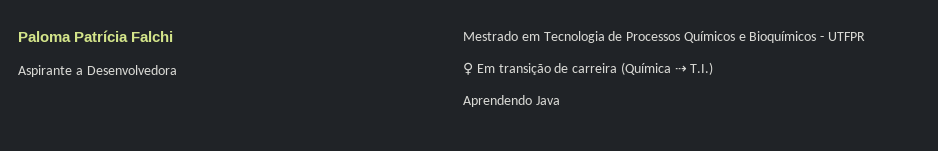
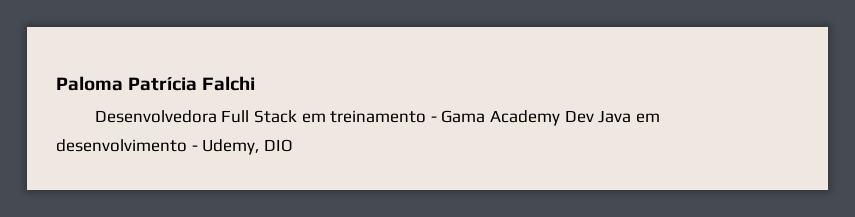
[18,65,83,77] Aspirante a -> (256, 83) none
[463,31,866,43] [463,62,714,75] [463,95,560,107] // Mestrado em Tecnologia de Processos Químicos e Bioquímicos - UTFPR // ♀ Em transição de carreira (Química ⇢ T.I.) // Aprendendo Java -> [221,110,660,126] [56,139,293,155] Full Stack em treinamento - Gama Academy Dev Java em desenvolvimento - Udemy, DIO

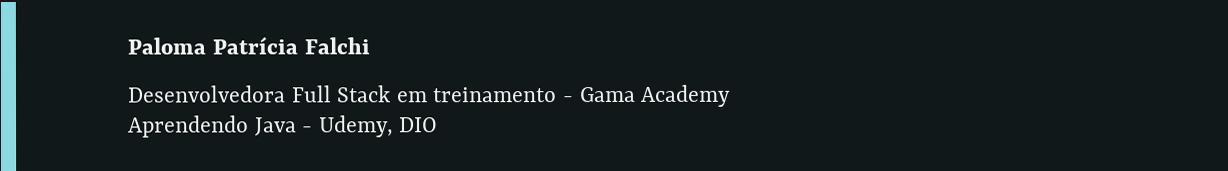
[564,110,660,123] [56,139,187,152] Dev Java em desenvolvimento -> [128,115,297,138] // Aprendendo Java

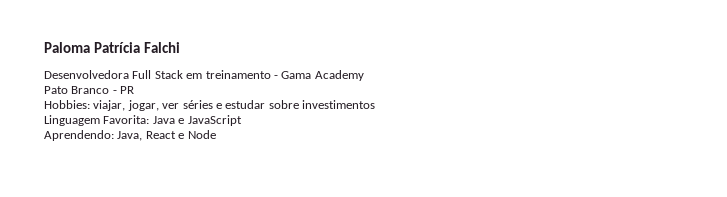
[128,115,439,138] Aprendendo Java - Udemy, DIO -> [44,86,135,94] [44,100,375,111] [44,115,242,126] [44,130,216,141] Pato Branco - PR // Hobbies: viajar, jogar, ver séries e estudar sobre investimentos // Linguagem Favorita: Java e JavaScript // Aprendendo: Java, React e Node

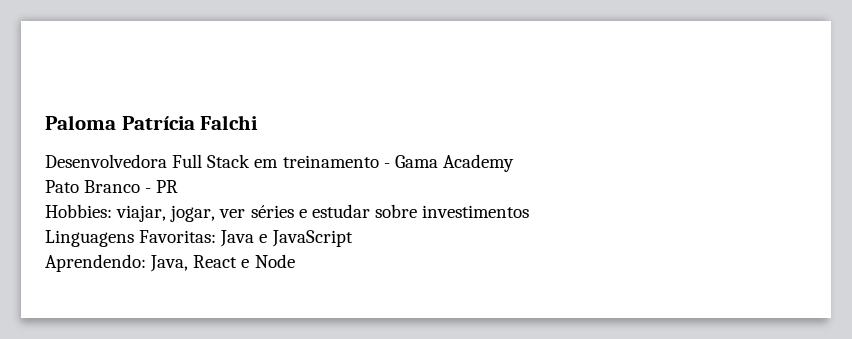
[44,115,150,126] Linguagem Favorita: -> [45,230,217,247] Linguagens Favoritas:

